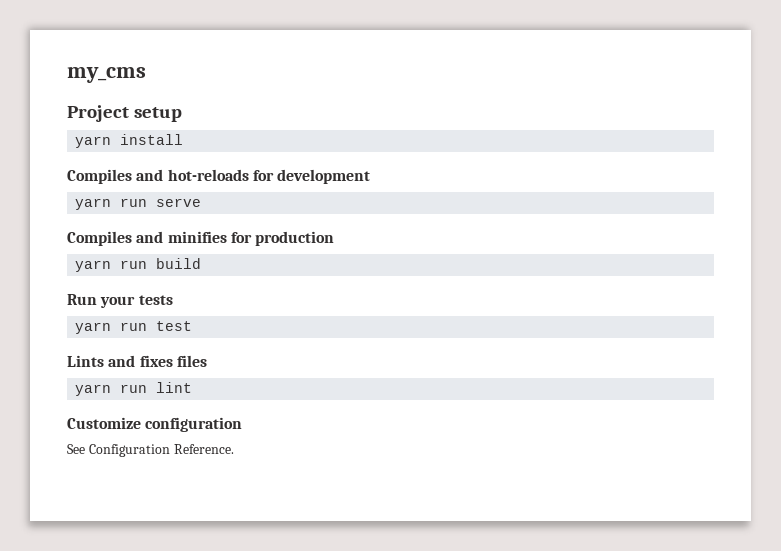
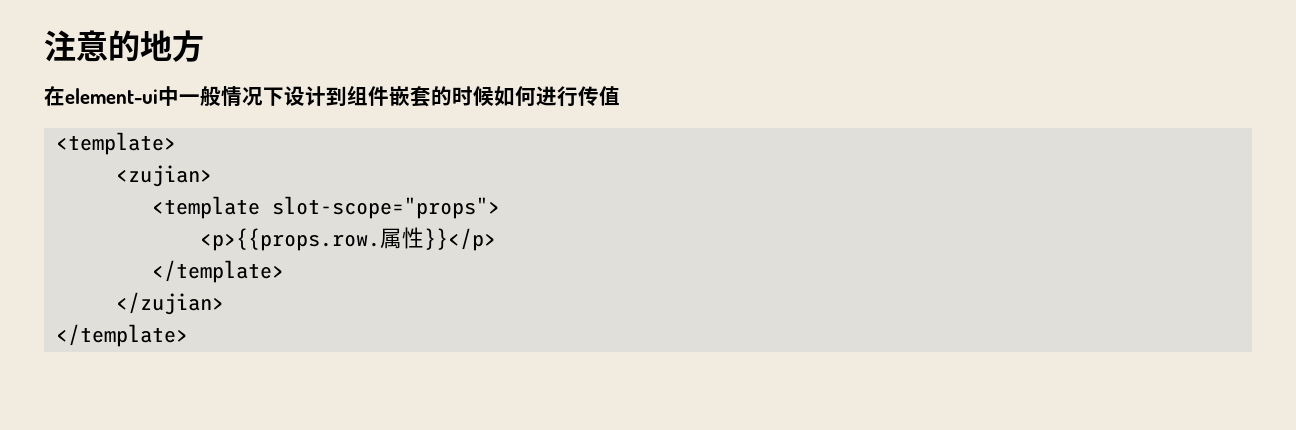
[67,67,146,83] [67,105,183,122] [75,134,184,148] [67,169,371,184] [75,198,202,210] [67,231,335,246] [75,258,202,272] [67,294,173,308] [75,321,193,334] [67,355,207,367] [75,382,193,396] [67,417,243,432] [67,444,234,457] my_cms // Project setup // yarn install // Compiles and hot-reloads for development // yarn run serve // Compiles and minifies for production // yarn run build // Run your tests // yarn run test // Lints and fixes files // yarn run lint // Customize configuration // See Configuration Reference. -> [44,30,204,62] [44,86,620,107] [56,132,177,155] [116,165,213,187] [152,196,501,219] [200,227,497,251] [152,260,285,283] [116,292,225,315] [56,324,189,347] 注意的地方 // 在element-ui中一般情况下设计到组件嵌套的时候如何进行传值 // <template> // <zujian> // <template slot-scope="props"> // <p>{{props.row.属性}}</p> // </template> // </zujian> // </template>

